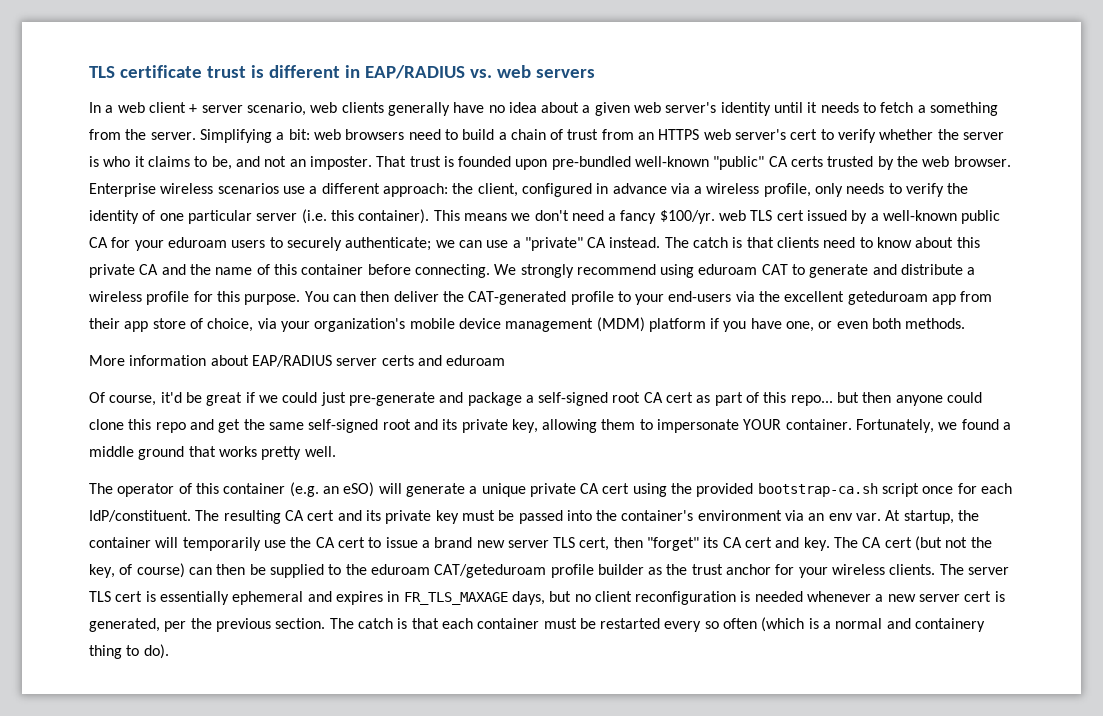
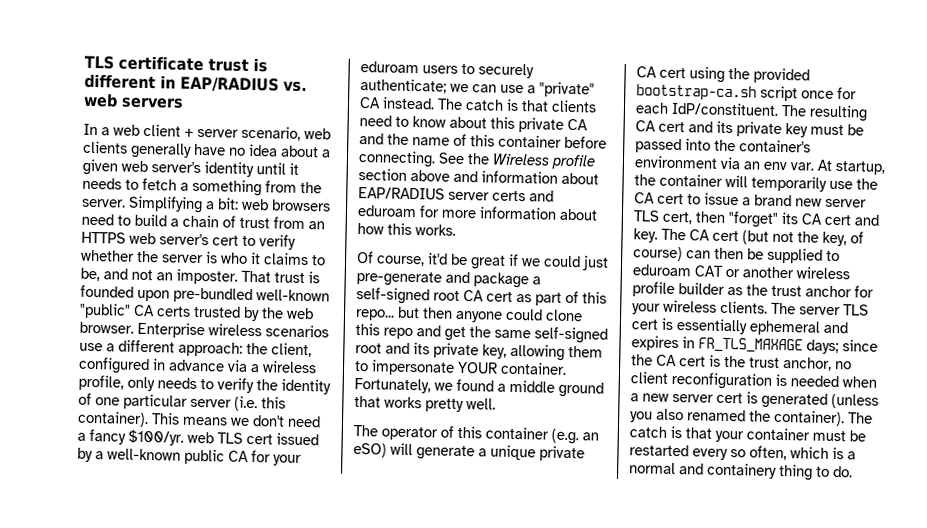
[494,264,976,278] [89,291,993,305] [89,317,966,332] [89,355,125,366] We strongly recommend using eduroam CAT to generate and distribute a wireless profile for this purpose. You can then deliver the CAT-generated profile to your end-users via the excellent geteduroam app from their app store of choice, via your organization's mobile device management (MDM) platform if you have one, or even both methods. // More -> [438,152,596,170] [358,168,478,183] See the Wireless profile section above and
(506, 360) none -> [419,205,598,221] [357,222,456,236] for more information about how this works.
[345,564,547,578] the eduroam CAT/geteduroam -> [632,264,851,280] eduroam CAT or another wireless
[511,591,572,605] days, but -> [806,339,878,355] [631,354,832,371] days; since the CA cert is the trust anchor,
[807,591,872,602] whenever -> [842,376,877,388] when
[89,618,473,632] generated, per the previous section. The catch is that each -> [761,392,879,409] [630,408,873,427] [629,425,744,443] generated (unless you also renamed the container). The catch is that your
[723,617,805,632] often (which -> [749,445,829,461] often, which
[143,644,169,659] do). -> [833,466,853,478] do.

